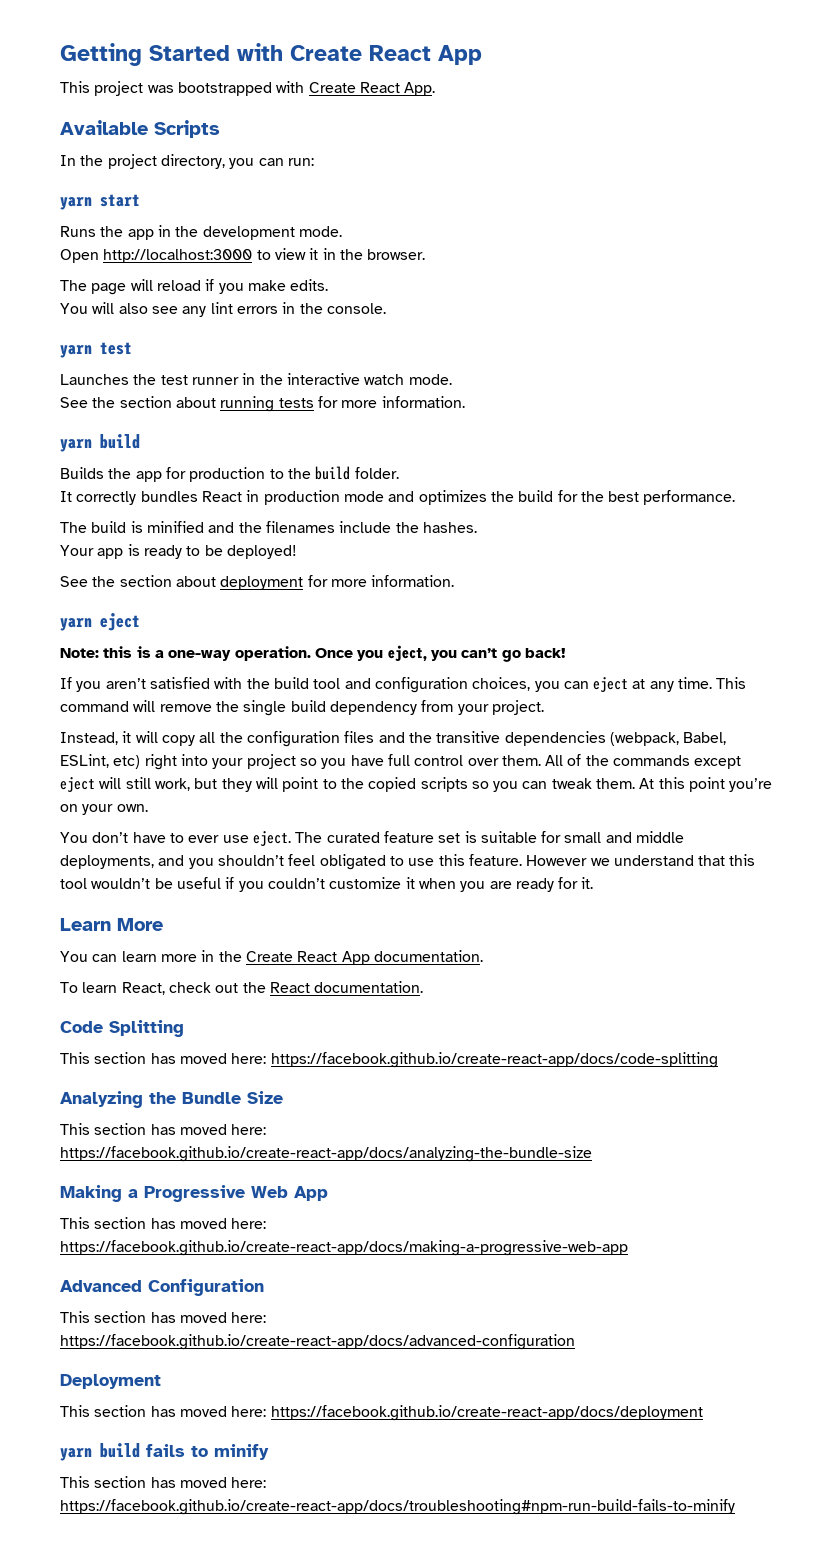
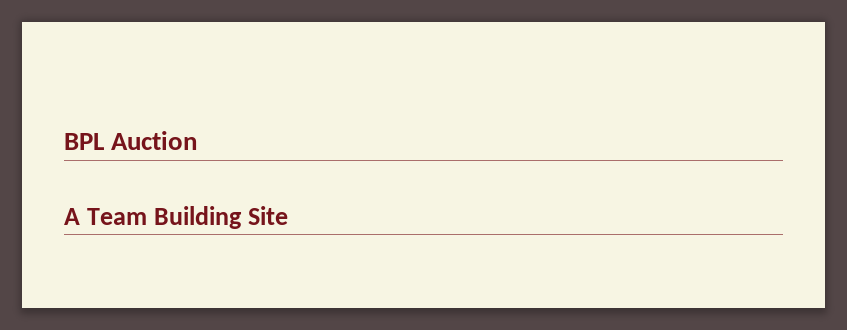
[60,43,482,66] [60,81,436,96] [60,120,220,138] [60,154,314,169] [60,194,140,210] [60,225,342,240] [60,248,426,263] [60,279,329,295] [60,302,386,317] [60,342,132,358] [60,373,452,385] [60,396,465,412] [60,434,140,452] [60,466,399,482] [60,490,736,505] [60,521,477,533] [60,544,297,559] [60,575,455,590] [60,613,140,631] [60,645,566,662] [60,677,747,693] [60,700,544,716] [60,731,727,747] [60,754,742,770] [60,777,773,792] [60,804,148,815] [60,831,685,846] [60,854,756,870] [60,877,594,892] [60,918,163,931] [60,950,483,965] [60,981,424,995] [60,1020,184,1037] [60,1052,718,1068] [60,1091,283,1108] [60,1123,267,1135] [60,1146,592,1162] [60,1185,328,1202] [60,1217,267,1229] [60,1240,628,1256] [60,1279,264,1296] [60,1311,267,1323] [60,1334,575,1350] [60,1374,161,1389] [60,1405,703,1421] [60,1443,269,1461] [60,1476,267,1488] [60,1499,735,1515] Getting Started with Create React App // This project was bootstrapped with Create React App. // Available Scripts // In the project directory, you can run: // yarn start // Runs the app in the development mode. // Open http://localhost:3000 to view it in the browser. // The page will reload if you make edits. // You will also see any lint errors in the console. // yarn test // Launches the test runner in the interactive watch mode. // See the section about running tests for more information. // yarn build // Builds the app for production to the build folder. // It correctly bundles React in production mode and optimizes the build for the best performance. // The build is minified and the filenames include the hashes. // Your app is ready to be deployed! // See the section about deployment for more information. // yarn eject // Note: this is a one-way operation. Once you eject, you can’t go back! // If you aren’t satisfied with the build tool and configuration choices, you can eject at any time. This command will remove the single build dependency from your project. // Instead, it will copy all the configuration files and the transitive dependencies (webpack, Babel, ESLint, etc) right into your project so you have full control over them. All of the commands except eject will still work, but they will point to the copied scripts so you can tweak them. At this point you’re on your own. // You don’t have to ever use eject. The curated feature set is suitable for small and middle deployments, and you shouldn’t feel obligated to use this feature. However we understand that this tool wouldn’t be useful if you couldn’t customize it when you are ready for it. // Learn More // You can learn more in the Create React App documentation. // To learn React, check out the React documentation. // Code Splitting // This section has moved here: https://facebook.github.io/create-react-app/docs/code-splitting // Analyzing the Bundle Size // This section has moved here: https://facebook.github.io/create-react-app/docs/analyzing-the-bundle-size // Making a Progressive Web App // This section has moved here: https://facebook.github.io/create-react-app/docs/making-a-progressive-web-app // Advanced Configuration // This section has moved here: https://facebook.github.io/create-react-app/docs/advanced-configuration // Deployment // This section has moved here: https://facebook.github.io/create-react-app/docs/deployment // yarn build fails to minify // This section has moved here: https://facebook.github.io/create-react-app/docs/troubleshooting#npm-run-build-fails-to-minify -> [64,131,198,150] [64,206,288,229] BPL Auction // A Team Building Site

